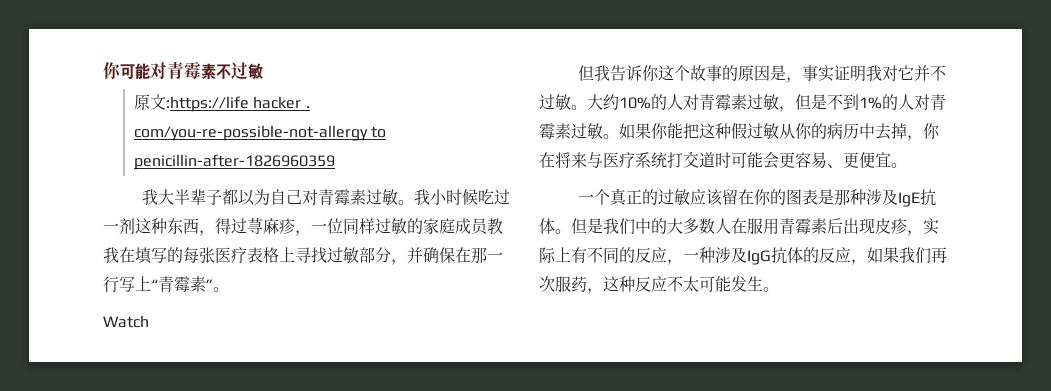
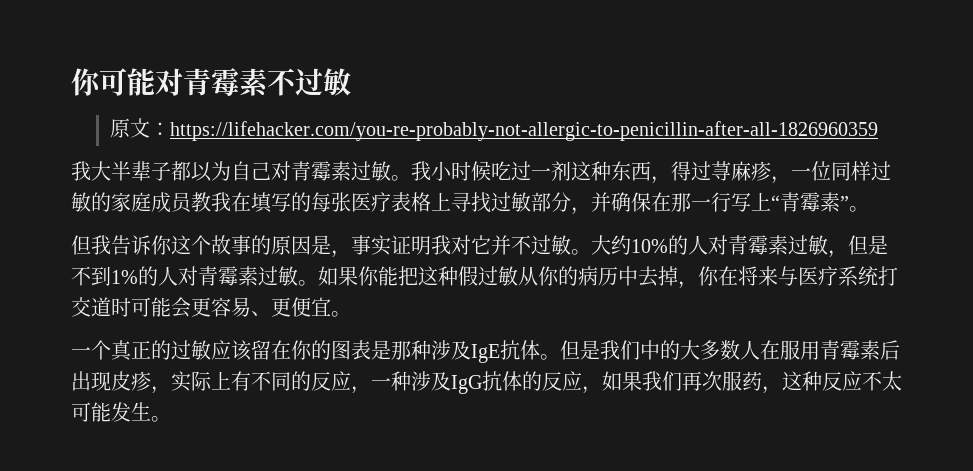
[165,96,310,112] [133,125,387,141] [133,154,335,170] :https://life hacker . com/you-re-possible-not-allergy to penicillin-after-1826960359 -> [149,121,878,141] ：https://lifehacker.com/you-re-probably-not-allergic-to-penicillin-after-all-1826960359
[103,315,149,328] // Watch -> (869, 209) none

